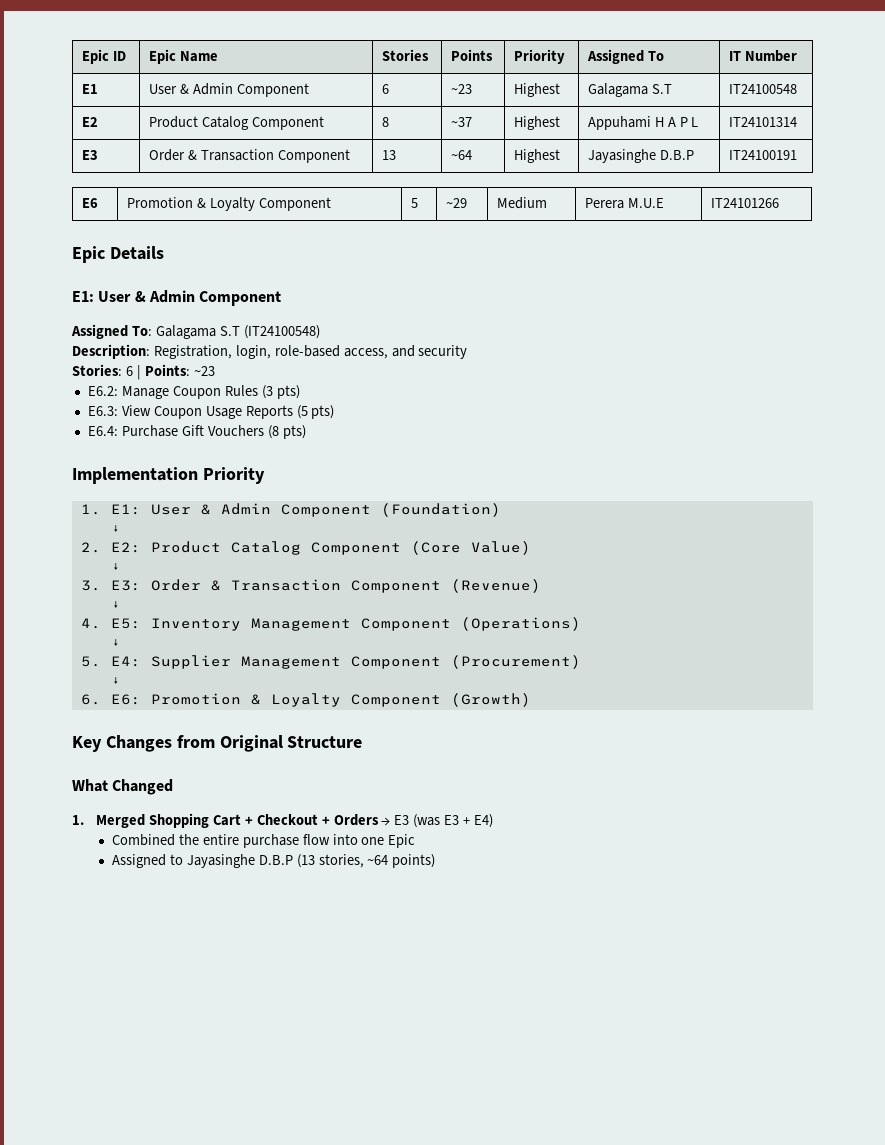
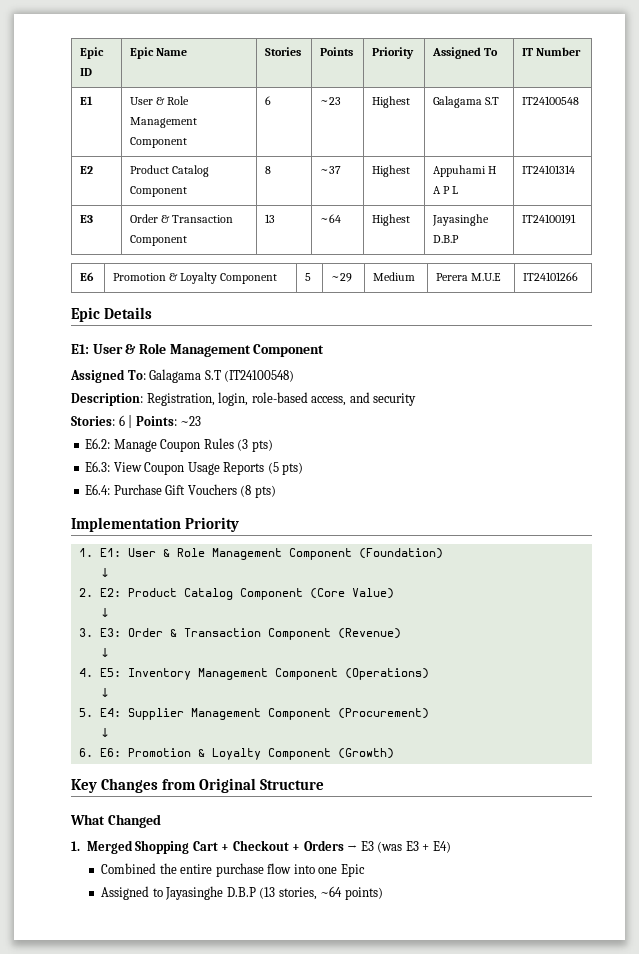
[192,83,233,95] Admin -> [167,96,190,105] [130,117,198,128] Role Management
[148,290,195,303] Admin -> [138,343,251,357] Role Management
[220,503,271,515] Admin -> [176,548,282,560] Role Management

